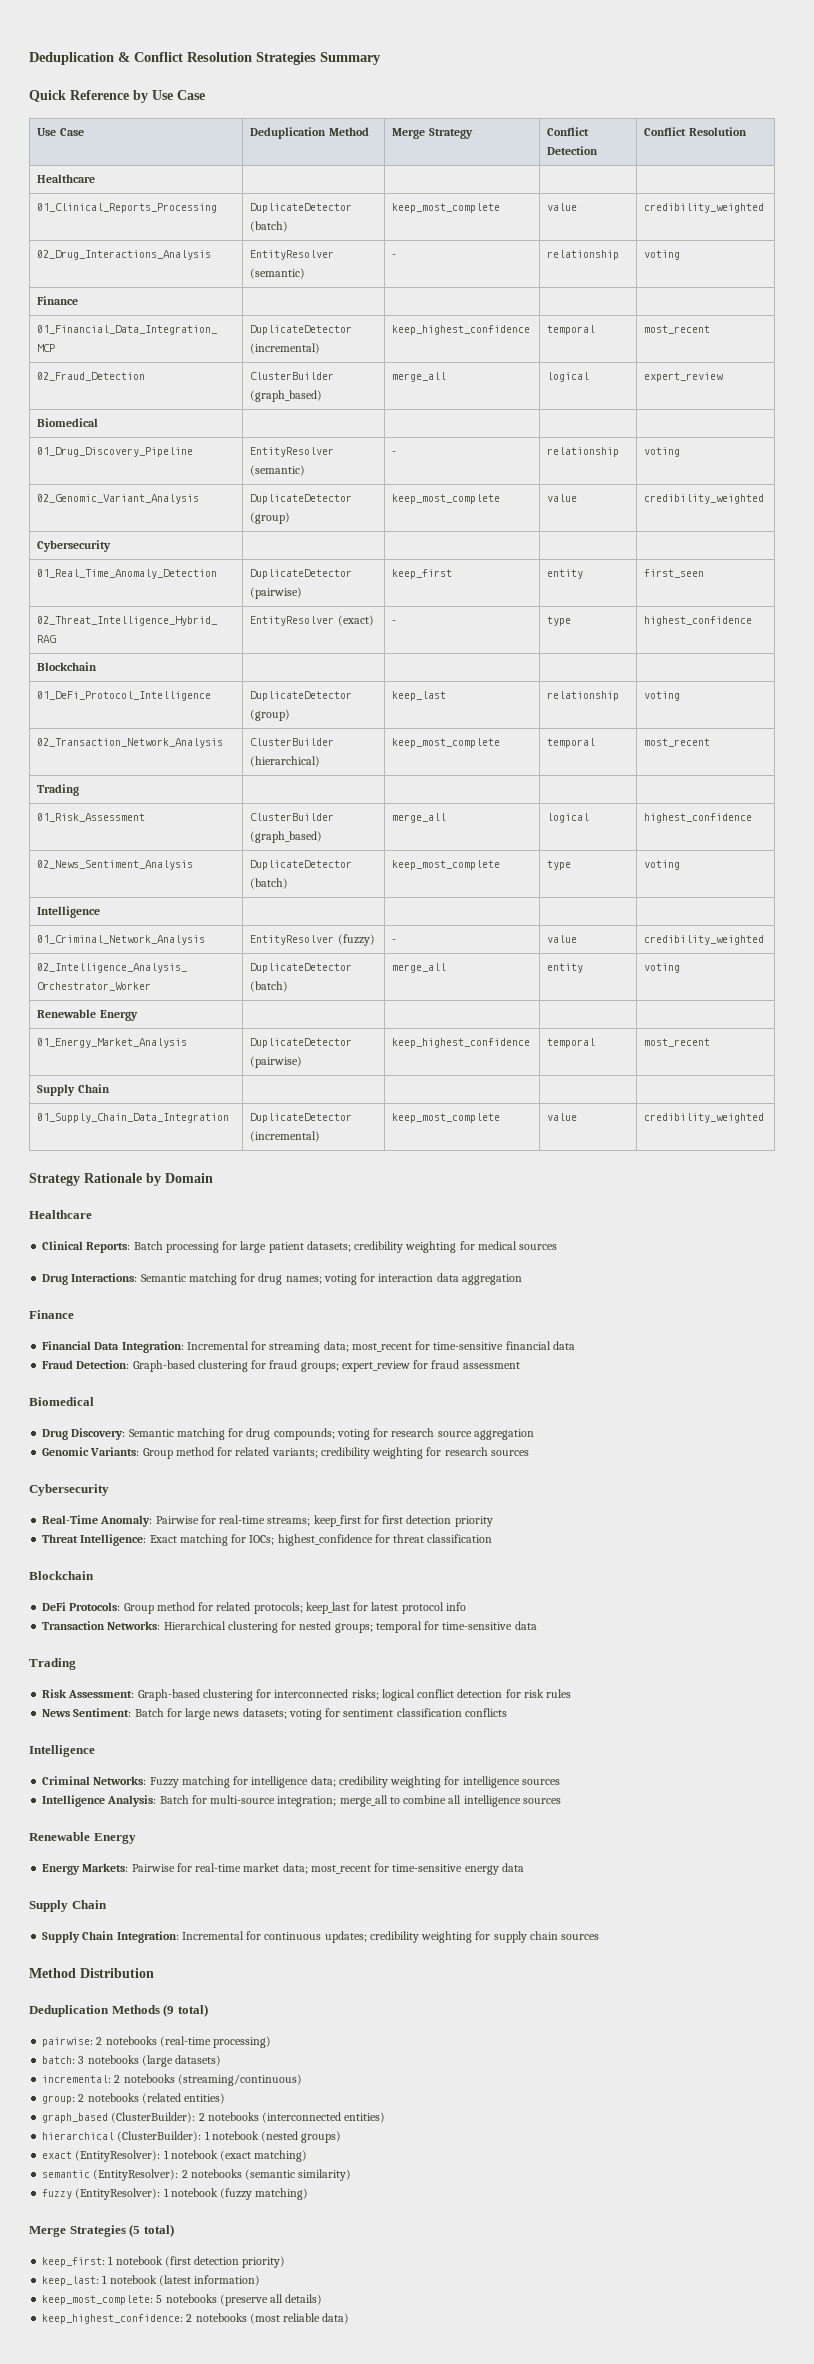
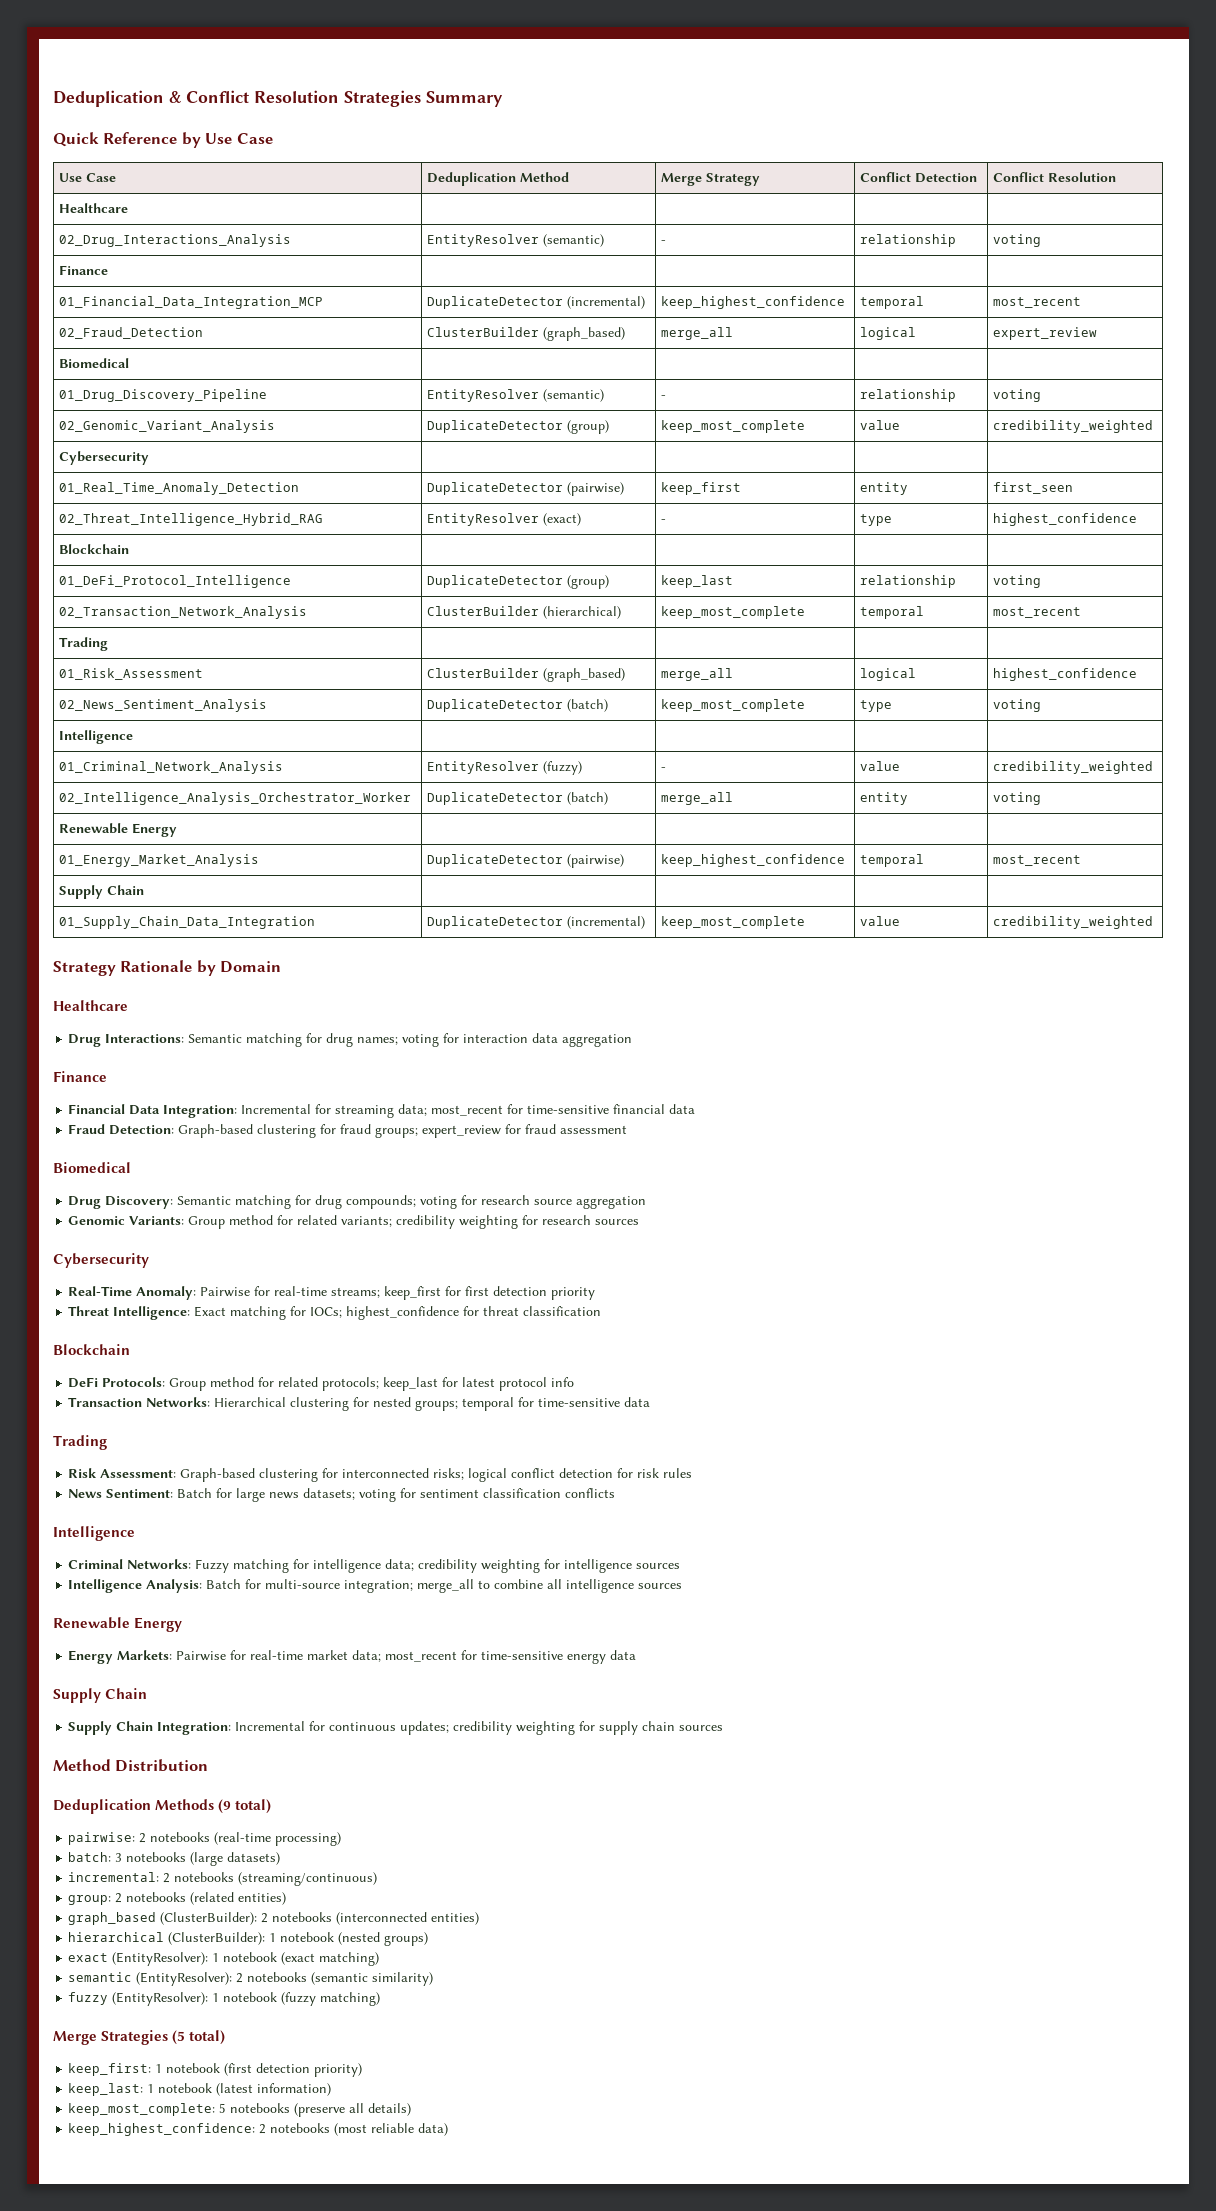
[37,203,218,213] [250,203,353,213] [250,221,289,232] [392,203,501,213] [547,203,578,211] [644,203,765,213] // 01_Clinical_Reports_Processing | DuplicateDetector (batch) | keep_most_complete | value | credibility_weighted -> (129, 208) none
[42,1241,558,1253] // Clinical Reports: Batch processing for large patient datasets; credibility weighting for medical sources -> (128, 1005) none

